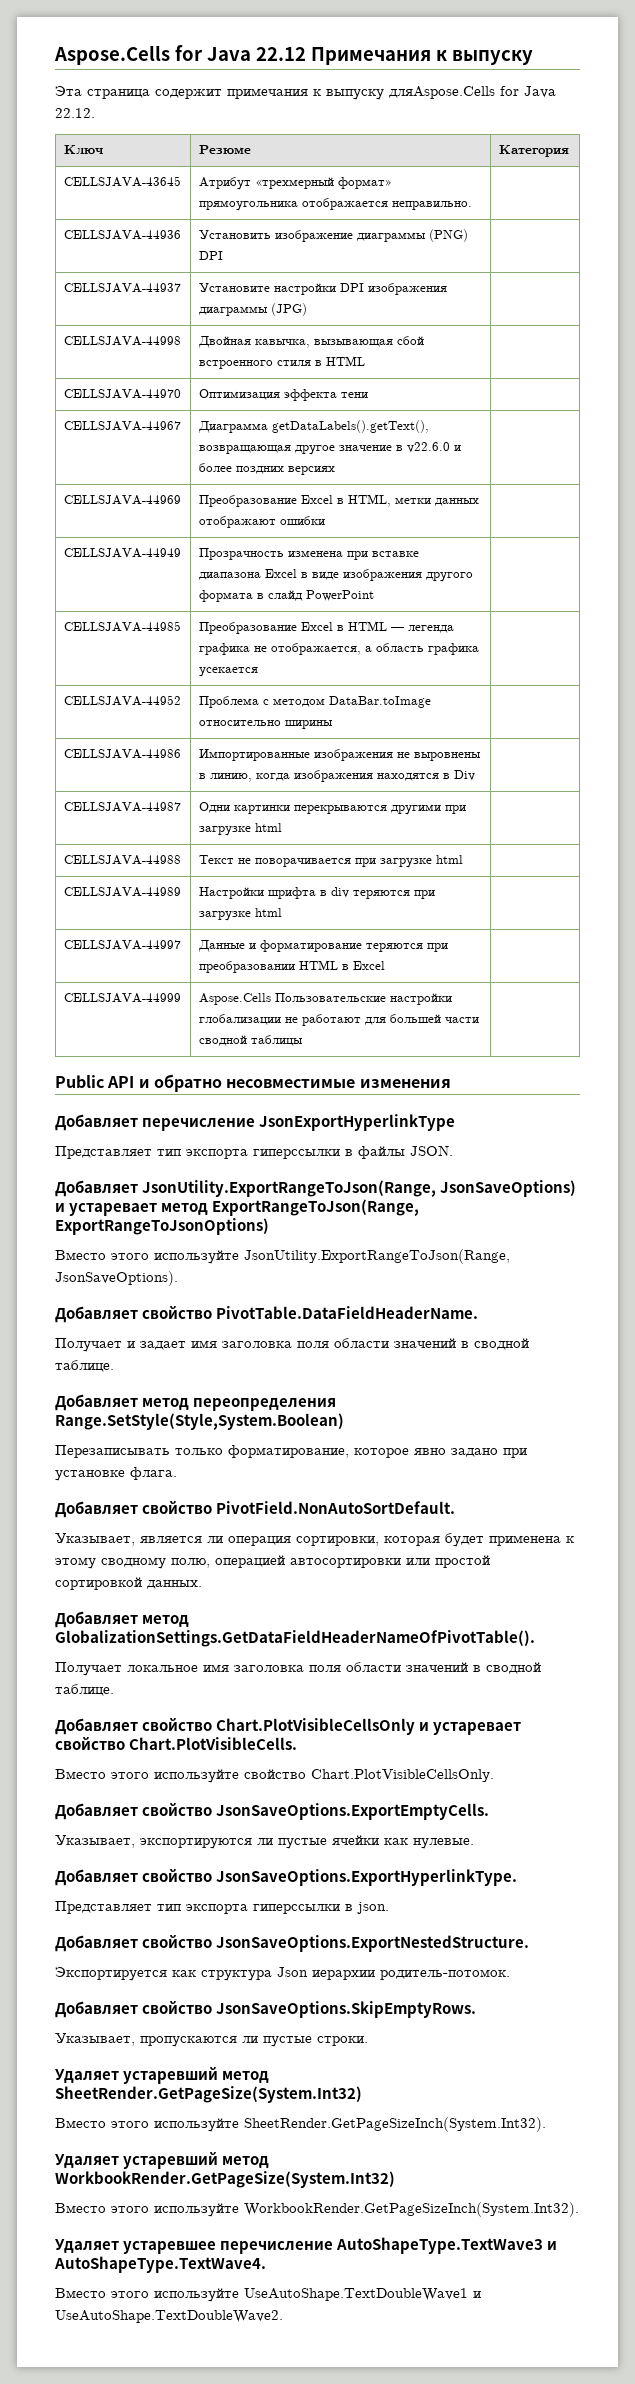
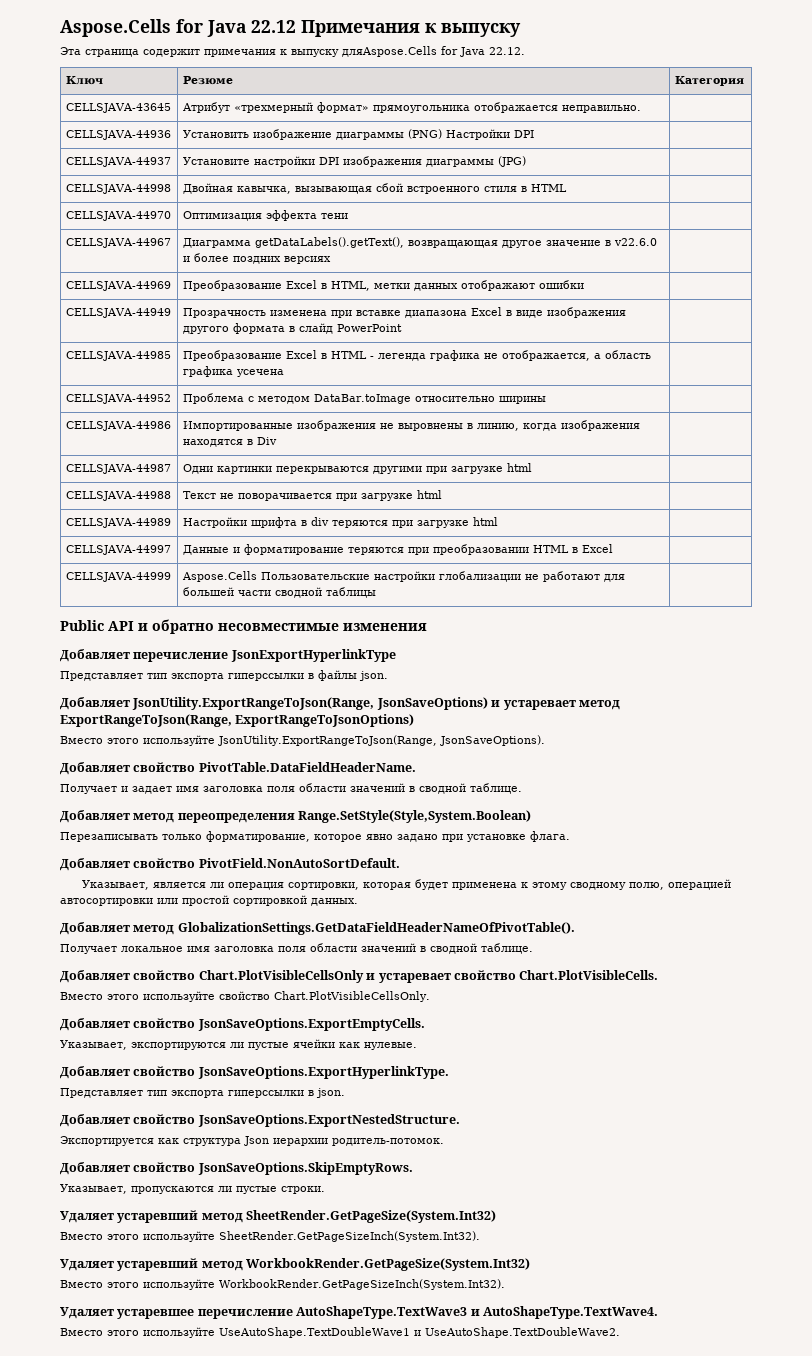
(468, 235) none -> [445,129,510,140] Настройки
[390,627,404,631] — -> [369,356,374,359] -
[198,667,258,677] усекается -> [236,369,284,377] усечена
[410,1145,453,1156] JSON. -> [359,671,388,681] json.

